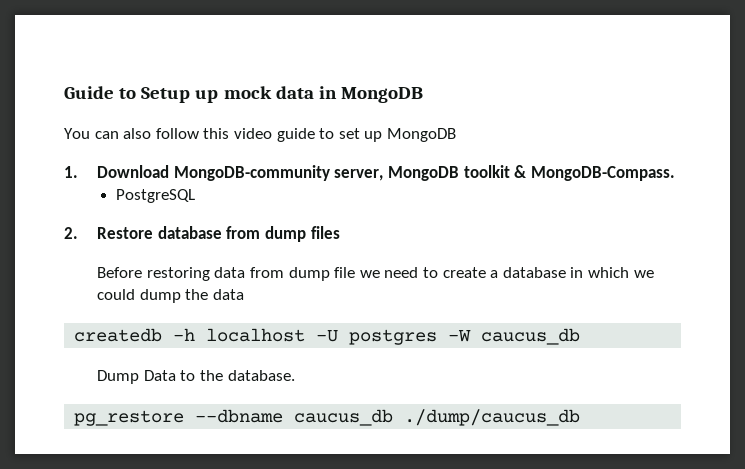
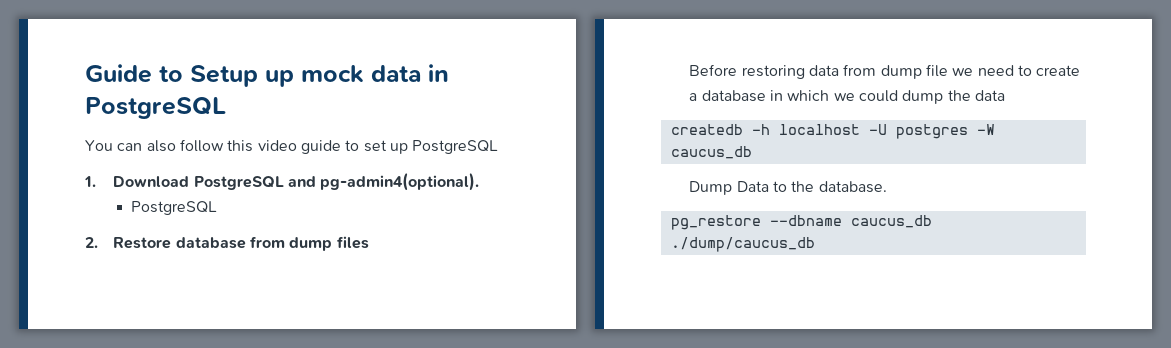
[340,87,423,103] MongoDB -> [85,97,226,119] PostgreSQL
[386,128,456,142] MongoDB -> [412,140,499,154] PostgreSQL
[173,165,675,181] MongoDB-community server, MongoDB toolkit & MongoDB-Compass. -> [193,173,480,191] PostgreSQL and pg-admin4(optional).

